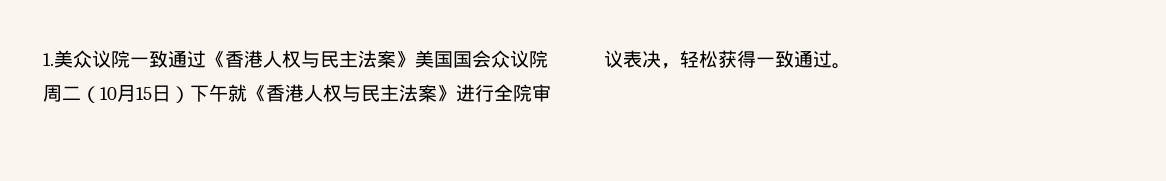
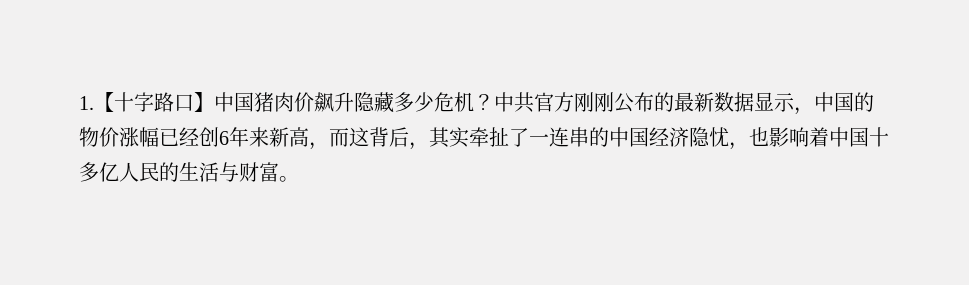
[54,50,548,68] [43,84,551,103] [604,50,832,69] 美众议院一致通过《香港人权与民主法案》美国国会众议院周二（10月15日）下午就《香港人权与民主法案》进行全院审议表决，轻松获得一致通过 -> [94,92,874,115] [79,127,889,150] [79,162,279,182] 【十字路口】中国猪肉价飙升隐藏多少危机？中共官方刚刚公布的最新数据显示，中国的物价涨幅已经创6年来新高，而这背后，其实牵扯了一连串的中国经济隐忧，也影响着中国十多亿人民的生活与财富

